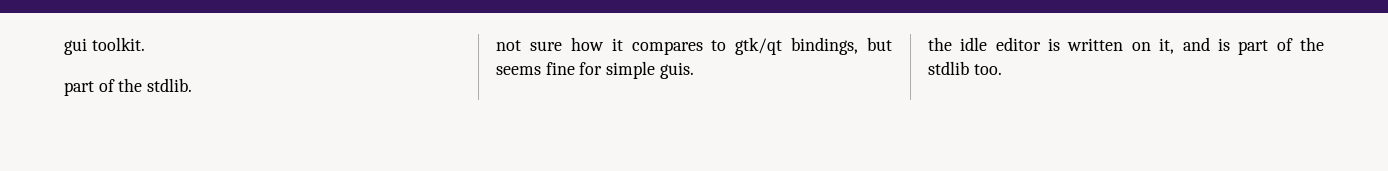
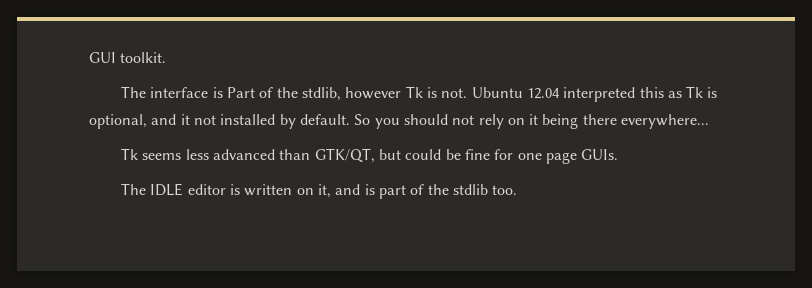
[64,38,87,55] gui -> [89,52,116,63] GUI
[64,78,193,96] [496,37,892,55] [496,61,694,79] [928,37,988,51] part of the stdlib. // not sure how it compares to gtk/qt bindings, but seems fine for simple guis. // the idle -> [121,86,718,102] [89,114,710,129] [121,148,619,164] [121,183,184,196] The interface is Part of the stdlib, however Tk is not. Ubuntu 12.04 interpreted this as Tk is optional, and it not installed by default. So you should not rely on it being there everywhere... // Tk seems less advanced than GTK/QT, but could be fine for one page GUIs. // The IDLE

